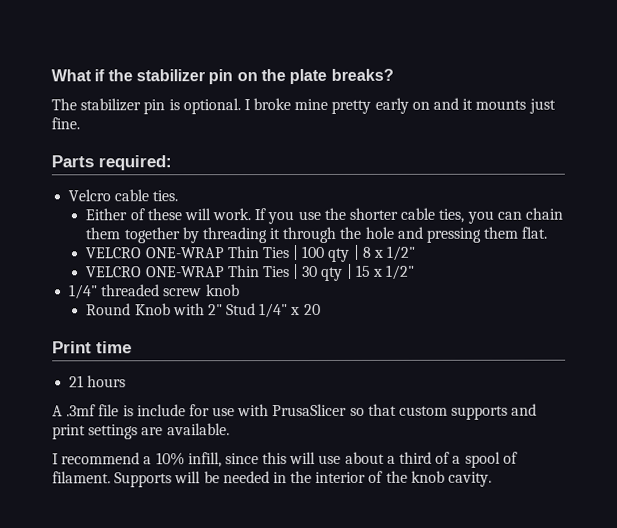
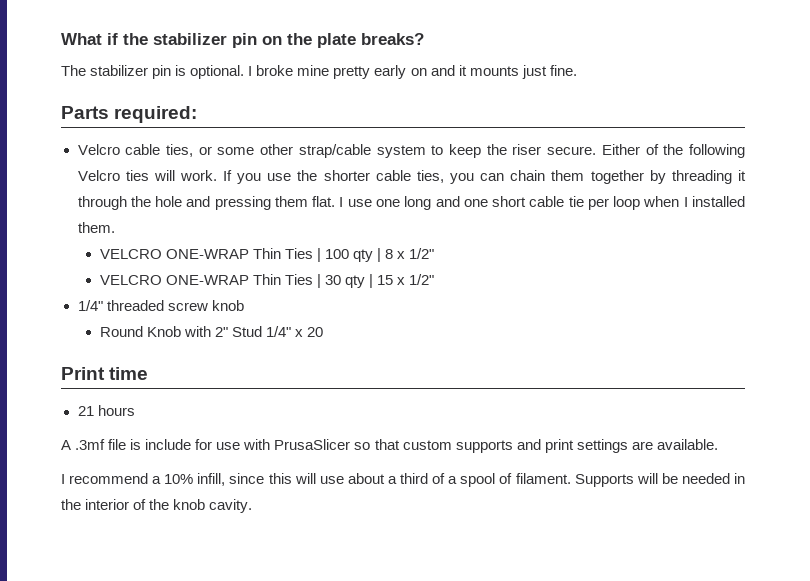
[152,190,179,202] [85,208,182,221] ties. // Either of these -> [165,144,745,158] [77,170,149,181] ties, or some other strap/cable system to keep the riser secure. Either of the following Velcro ties
(548, 232) none -> [339,196,745,210] [77,222,115,233] I use one long and one short cable tie per loop when I installed them.

